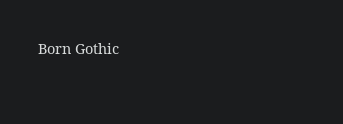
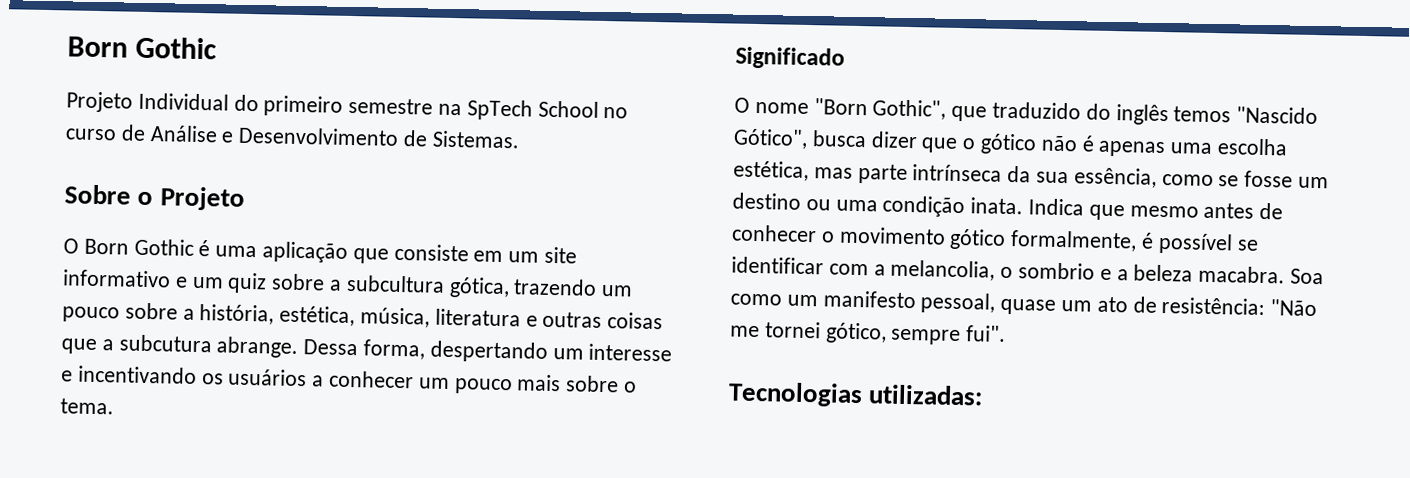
[38,43,119,54] Born Gothic -> [67,36,218,60] [66,91,629,121] [65,124,520,149] [64,184,245,211] [63,238,578,264] [62,269,634,299] [62,302,664,330] [61,334,673,363] [61,365,638,395] [60,398,114,415] [735,46,845,70] [734,97,1319,126] [733,128,1289,158] [733,160,1330,189] [732,192,1284,221] [731,224,1259,255] [731,256,1325,285] [730,290,1318,317] [730,321,1007,346] [728,381,984,408] Born Gothic // Projeto Individual do primeiro semestre na SpTech School no curso de Análise e Desenvolvimento de Sistemas. // Sobre o Projeto // O Born Gothic é uma aplicação que consiste em um site informativo e um quiz sobre a subcultura gótica, trazendo um pouco sobre a história, estética, música, literatura e outras coisas que a subcutura abrange. Dessa forma, despertando um interesse e incentivando os usuários a conhecer um pouco mais sobre o tema. // Significado // O nome "Born Gothic", que traduzido do inglês temos "Nascido Gótico", busca dizer que o gótico não é apenas uma escolha estética, mas parte intrínseca da sua essência, como se fosse um destino ou uma condição inata. Indica que mesmo antes de conhecer o movimento gótico formalmente, é possível se identificar com a melancolia, o sombrio e a beleza macabra. Soa como um manifesto pessoal, quase um ato de resistência: "Não me tornei gótico, sempre fui". // Tecnologias utilizadas:

